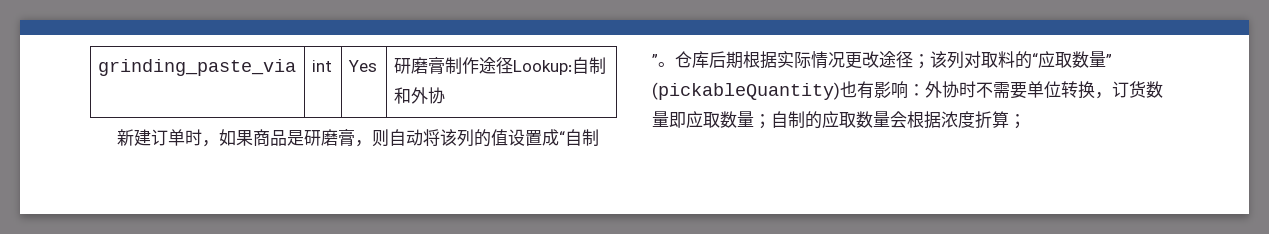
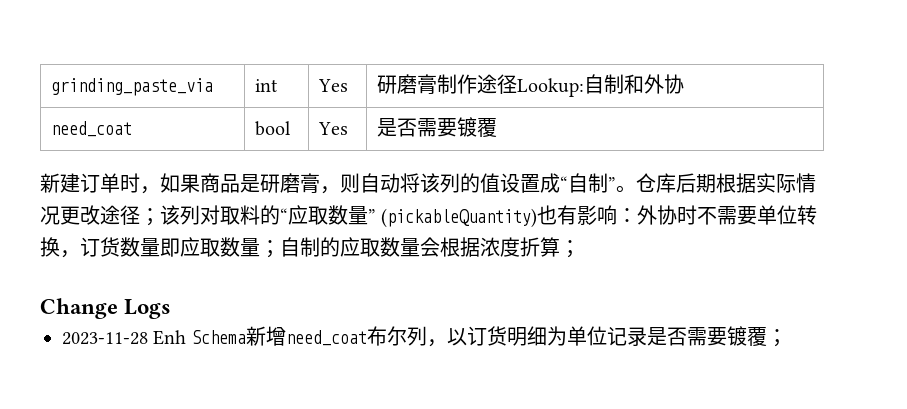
(445, 95) none -> [51,121,133,137] [255,121,292,136] [318,122,349,135] [377,117,498,137] // need_coat | bool | Yes | 是否需要镀覆
(1026, 121) none -> [40,298,172,319] [62,326,787,347] // Change Logs // 2023-11-28 Enh Schema新增need_coat布尔列，以订货明细为单位记录是否需要镀覆；

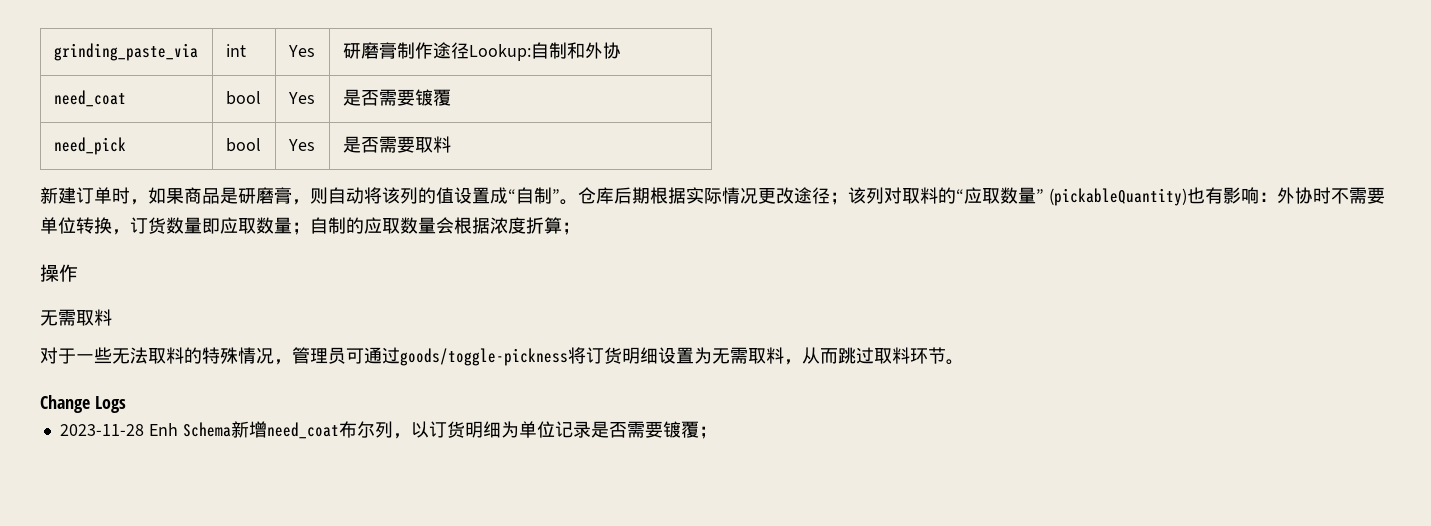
(498, 127) none -> [53,137,126,155] [225,138,261,152] [287,139,315,151] [342,136,451,153] // need_pick | bool | Yes | 是否需要取料
(580, 249) none -> [40,264,78,282] [40,309,112,326] [40,347,964,366] // 操作 // 无需取料 // 对于一些无法取料的特殊情况，管理员可通过goods/toggle-pickness将订货明细设置为无需取料，从而跳过取料环节。

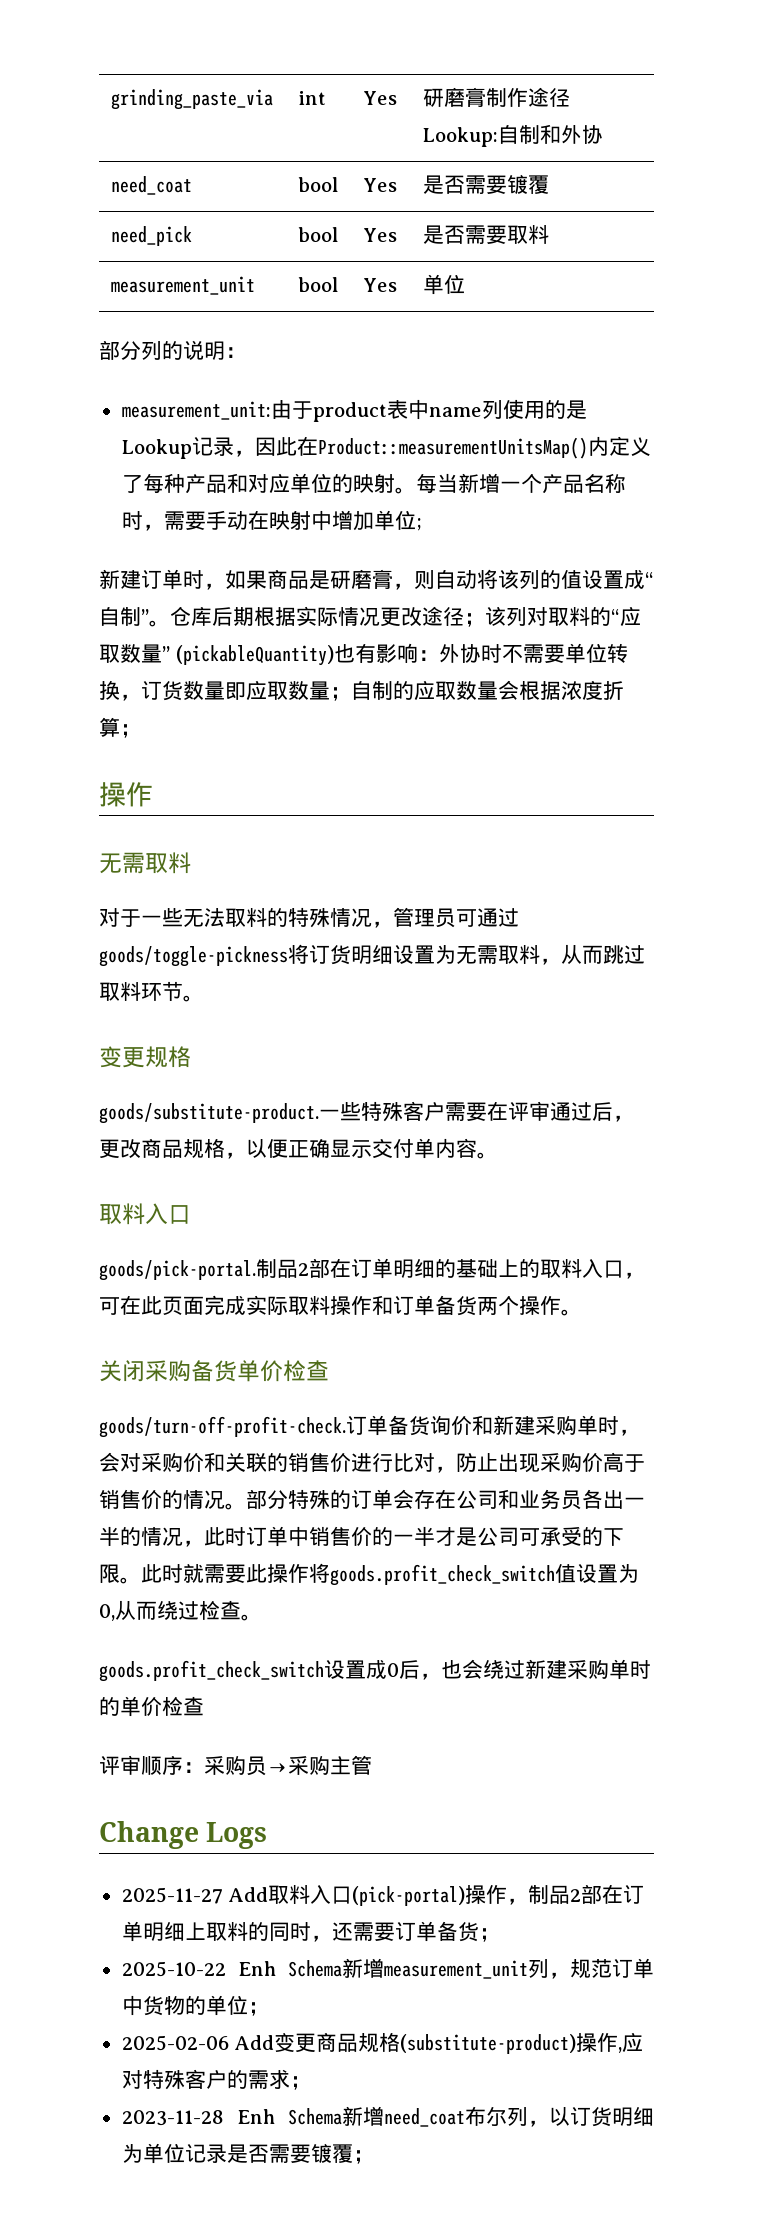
(451, 144) none -> [111,276,256,295] [298,277,339,292] [363,278,398,292] [423,274,466,295] [99,340,246,360] [121,399,587,422] [121,436,651,459] [121,473,626,494] [121,510,422,531] // measurement_unit | bool | Yes | 单位 // 部分列的说明： // measurement_unit:由于product表中name列使用的是Lookup记录，因此在Product::measurementUnitsMap()内定义了每种产品和对应单位的映射。每当新增一个产品名称时，需要手动在映射中增加单位;
[40,395,126,413] Change Logs -> [99,1046,191,1068] [99,1101,634,1124] [99,1138,498,1159] [99,1203,191,1225] [99,1258,645,1281] [99,1295,582,1316] [99,1360,329,1382] [99,1415,640,1438] [99,1452,645,1473] [99,1489,645,1510] [99,1526,624,1547] [99,1563,639,1586] [99,1600,262,1621] [99,1659,651,1682] [99,1696,204,1717] [99,1755,372,1776] [99,1821,268,1849] [121,1884,645,1906] [121,1921,500,1942] [121,1958,655,1979] [121,1995,269,2016] [121,2032,644,2054] [121,2069,311,2090] 变更规格 // goods/substitute-product.一些特殊客户需要在评审通过后，更改商品规格，以便正确显示交付单内容。 // 取料入口 // goods/pick-portal.制品2部在订单明细的基础上的取料入口，可在此页面完成实际取料操作和订单备货两个操作。 // 关闭采购备货单价检查 // goods/turn-off-profit-check.订单备货询价和新建采购单时，会对采购价和关联的销售价进行比对，防止出现采购价高于销售价的情况。部分特殊的订单会存在公司和业务员各出一半的情况，此时订单中销售价的一半才是公司可承受的下限。此时就需要此操作将goods.profit_check_switch值设置为0,从而绕过检查。 // goods.profit_check_switch设置成0后，也会绕过新建采购单时的单价检查 // 评审顺序：采购员→采购主管 // Change Logs // 2025-11-27 Add取料入口(pick-portal)操作，制品2部在订单明细上取料的同时，还需要订单备货； // 2025-10-22 Enh Schema新增measurement_unit列，规范订单中货物的单位； // 2025-02-06 Add变更商品规格(substitute-product)操作,应对特殊客户的需求；

